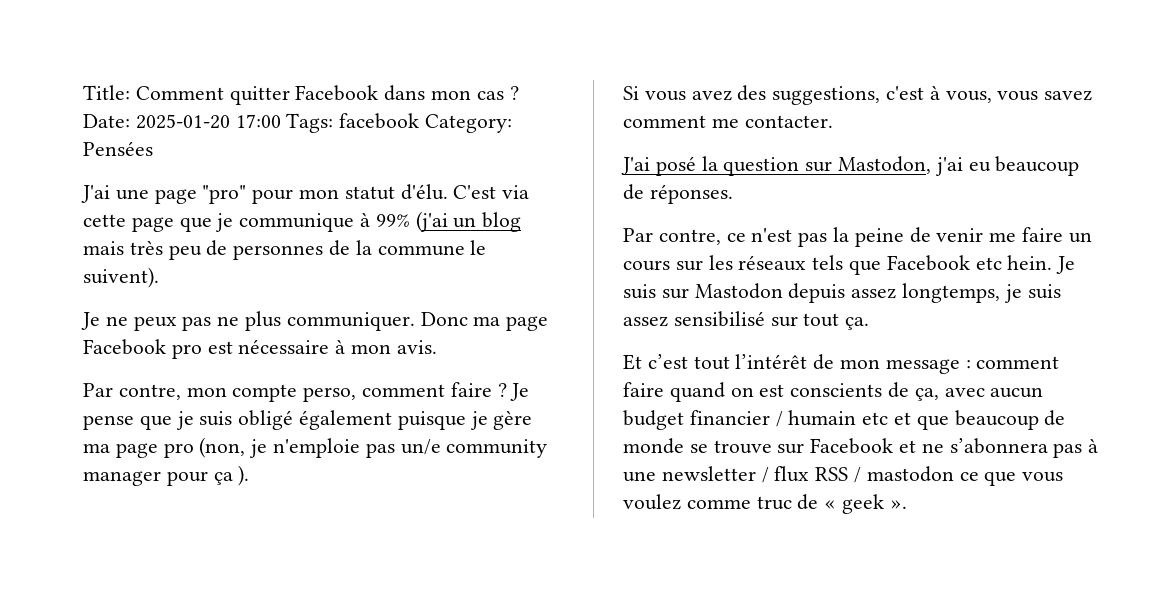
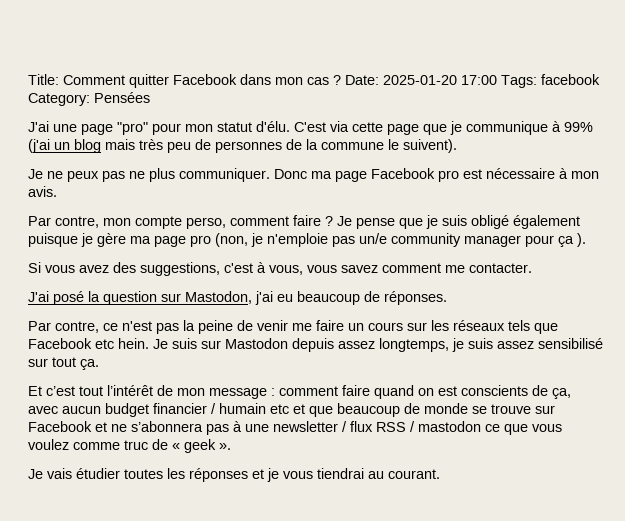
(907, 504) none -> [28,468,440,482] // Je vais étudier toutes les réponses et je vous tiendrai au courant.

